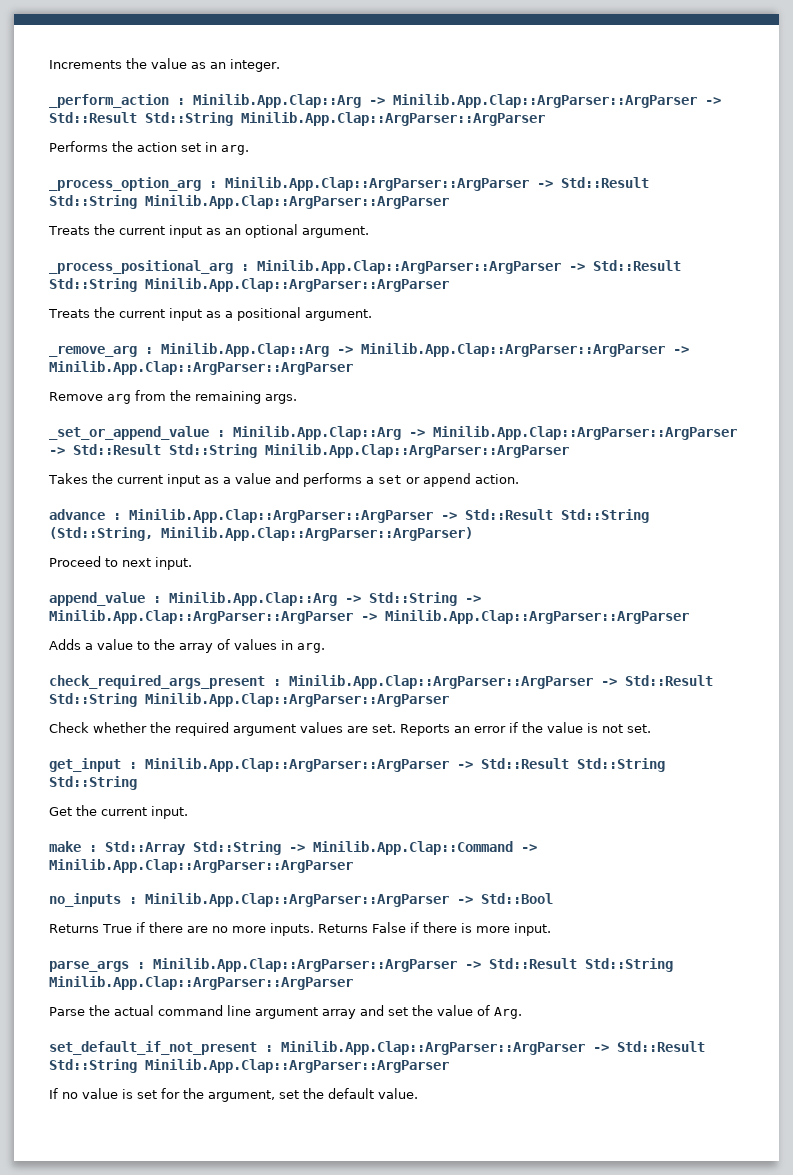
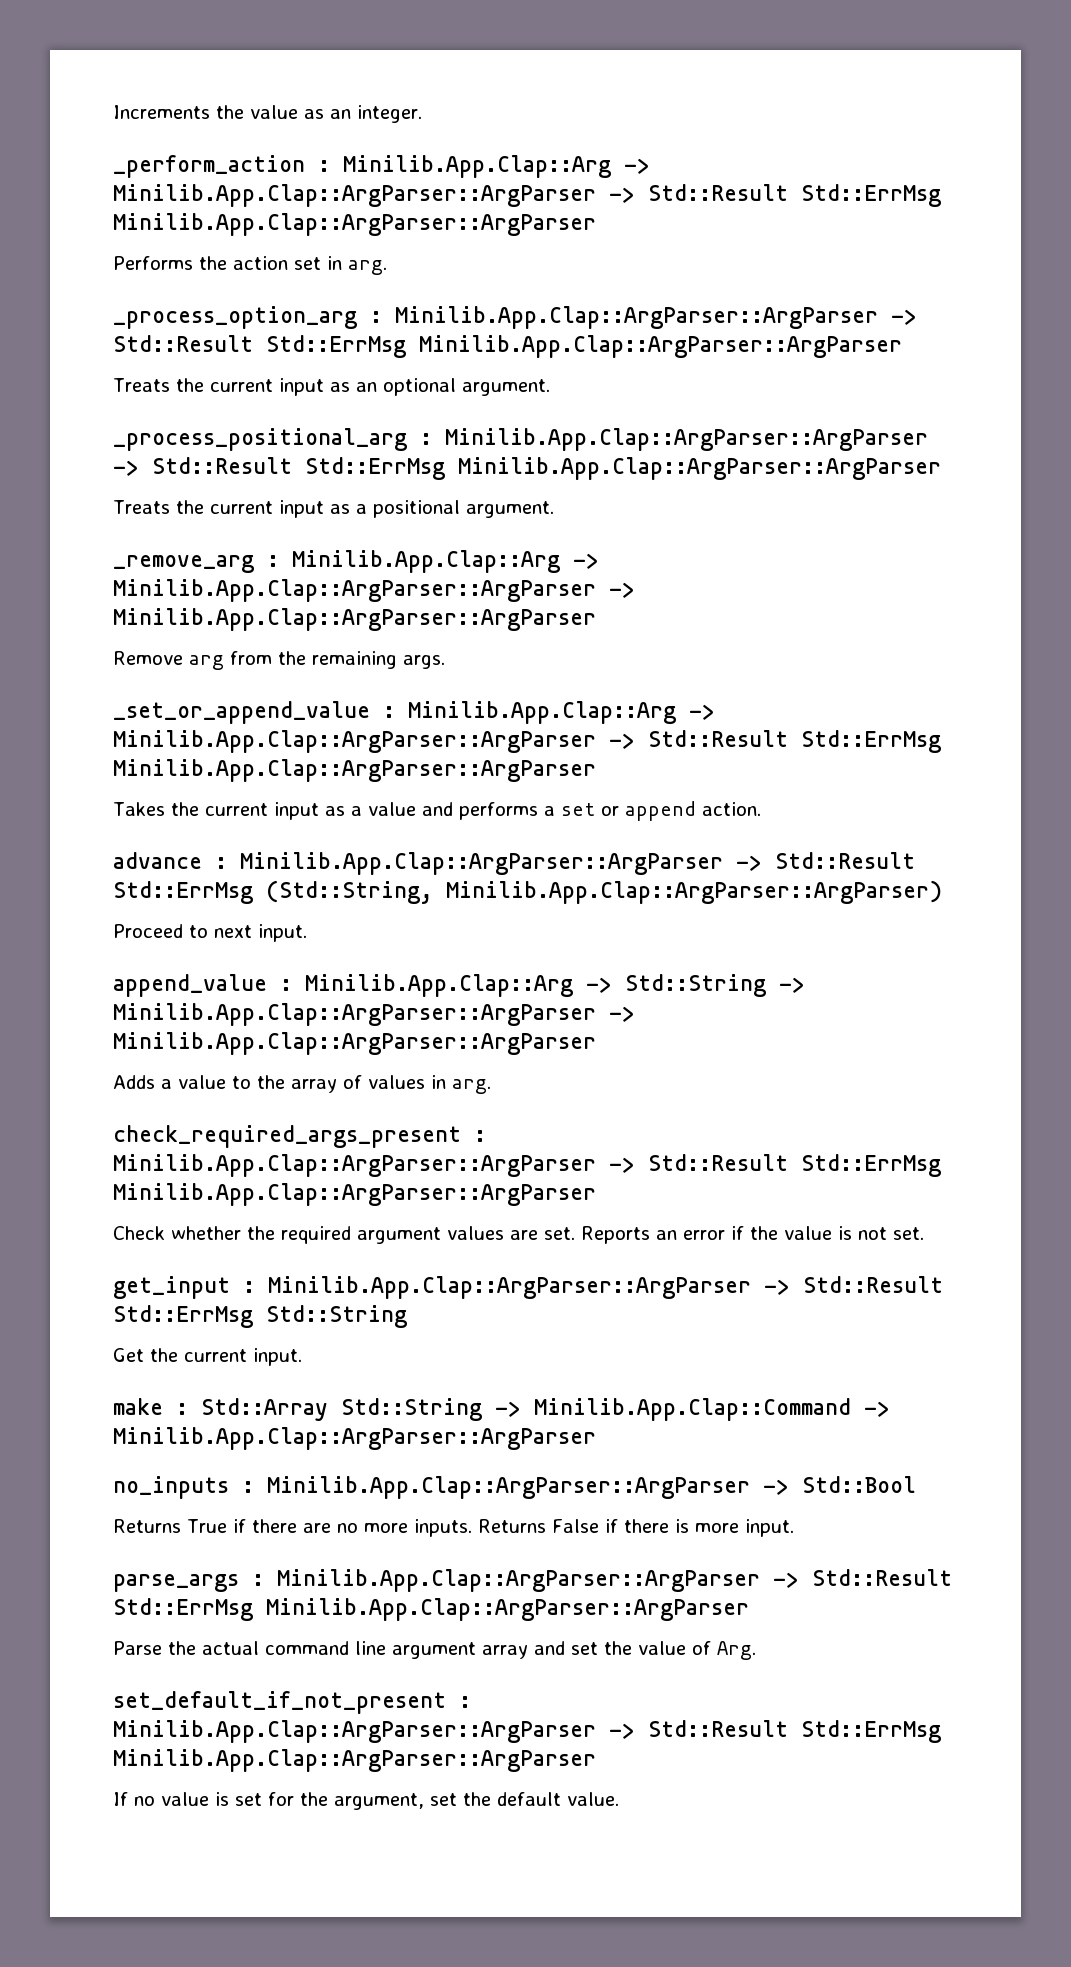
[145,112,233,126] Std::String -> [801,184,941,207] Std::ErrMsg
[49,195,137,209] Std::String -> [266,335,406,358] Std::ErrMsg
[49,278,137,292] Std::String -> [305,457,445,480] Std::ErrMsg
[169,444,257,458] Std::String -> [801,730,941,753] Std::ErrMsg
[561,509,649,523] Std::String -> [113,881,253,904] Std::ErrMsg
[49,693,137,707] Std::String -> [801,1154,941,1177] Std::ErrMsg
[577,758,665,772] Std::String -> [113,1305,253,1328] Std::ErrMsg
[585,958,673,972] Std::String -> [113,1598,253,1621] Std::ErrMsg
[49,1059,137,1073] Std::String -> [801,1720,941,1743] Std::ErrMsg

